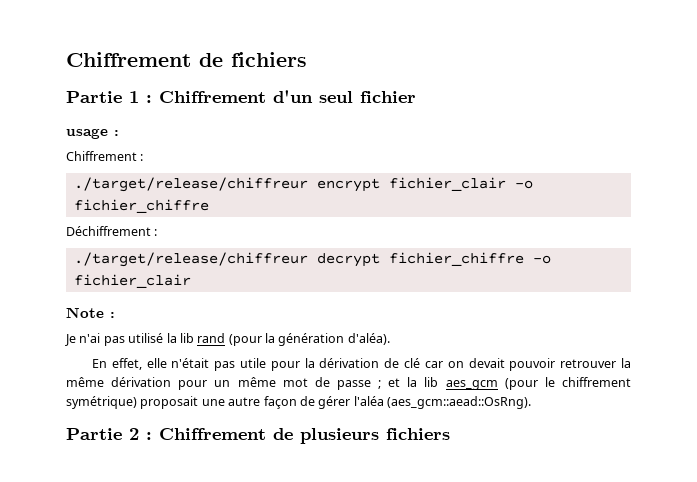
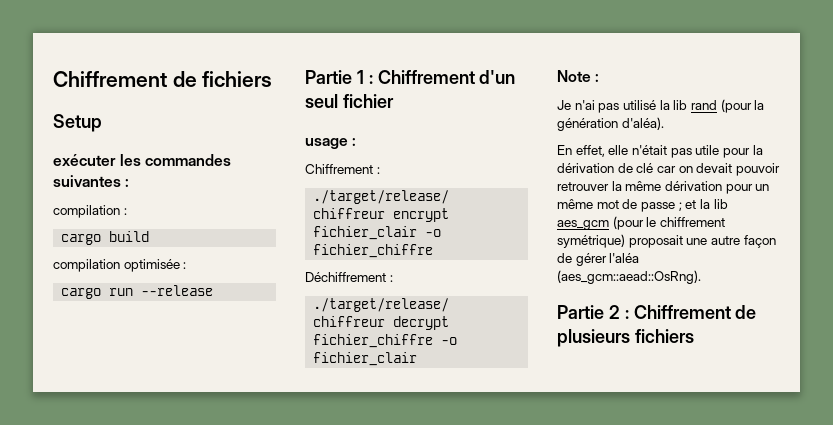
(307, 59) none -> [53,114,102,132] [53,154,232,166] [53,175,130,187] [53,205,127,218] [61,231,150,245] [53,259,187,272] [61,285,214,299] // Setup // exécuter les commandes suivantes : // compilation : // cargo build // compilation optimisée : // cargo run --release

